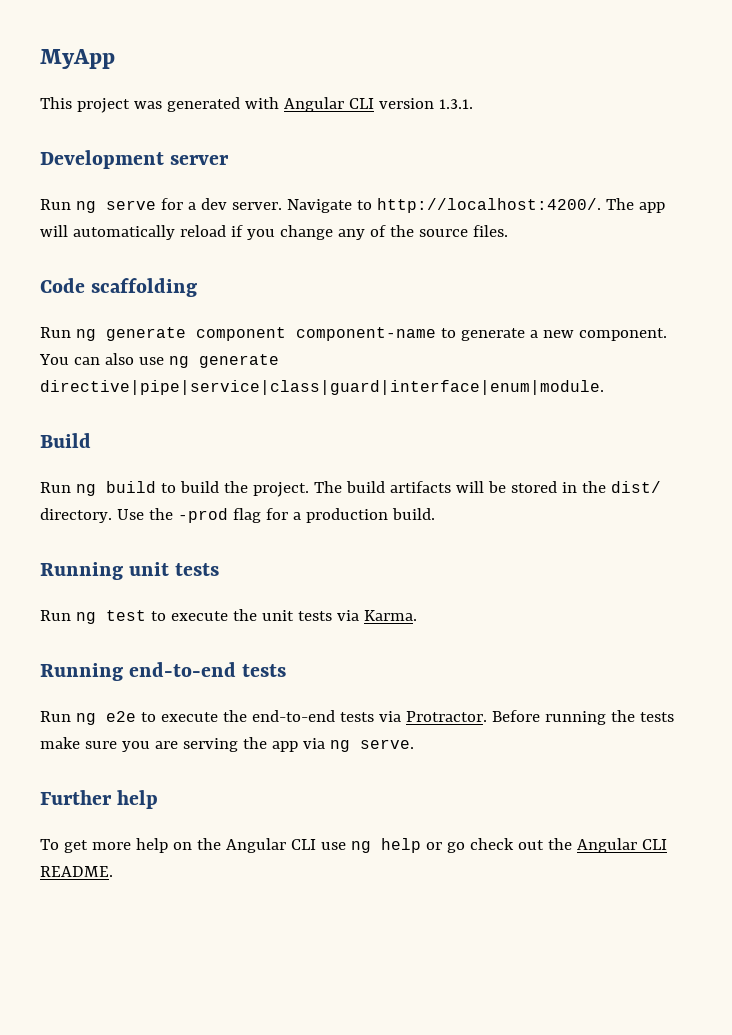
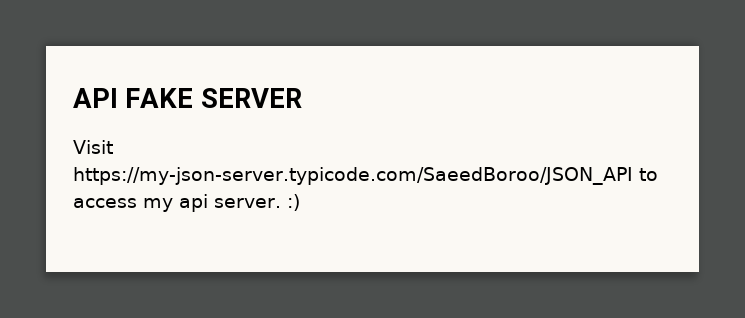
[40,49,115,69] [40,97,473,113] [40,150,230,169] [40,198,665,213] [40,225,508,240] [40,278,198,297] [40,327,667,341] [39,353,279,368] [40,380,604,395] [40,433,91,448] [40,481,661,497] [40,508,435,523] [40,562,220,580] [40,609,417,624] [40,662,287,681] [40,710,674,725] [40,737,414,752] [40,790,159,809] [40,838,667,853] [40,866,113,877] MyApp // This project was generated with Angular CLI version 1.3.1. // Development server // Run ng serve for a dev server. Navigate to http://localhost:4200/. The app will automatically reload if you change any of the source files. // Code scaffolding // Run ng generate component component-name to generate a new component. You can also use ng generate directive|pipe|service|class|guard|interface|enum|module. // Build // Run ng build to build the project. The build artifacts will be stored in the dist/ directory. Use the -prod flag for a production build. // Running unit tests // Run ng test to execute the unit tests via Karma. // Running end-to-end tests // Run ng e2e to execute the end-to-end tests via Protractor. Before running the tests make sure you are serving the app via ng serve. // Further help // To get more help on the Angular CLI use ng help or go check out the Angular CLI README. -> [73,88,302,108] [73,140,113,154] [73,167,658,185] [73,194,300,212] API FAKE SERVER // Visit https://my-json-server.typicode.com/SaeedBoroo/JSON_API to access my api server. :)

